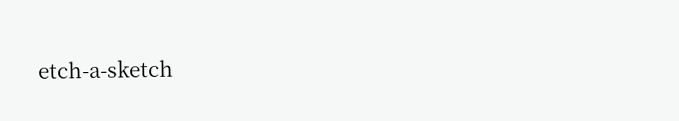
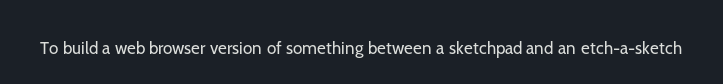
(37, 68) none -> [40,41,577,58] To build a web browser version of something between a sketchpad and an

